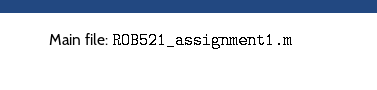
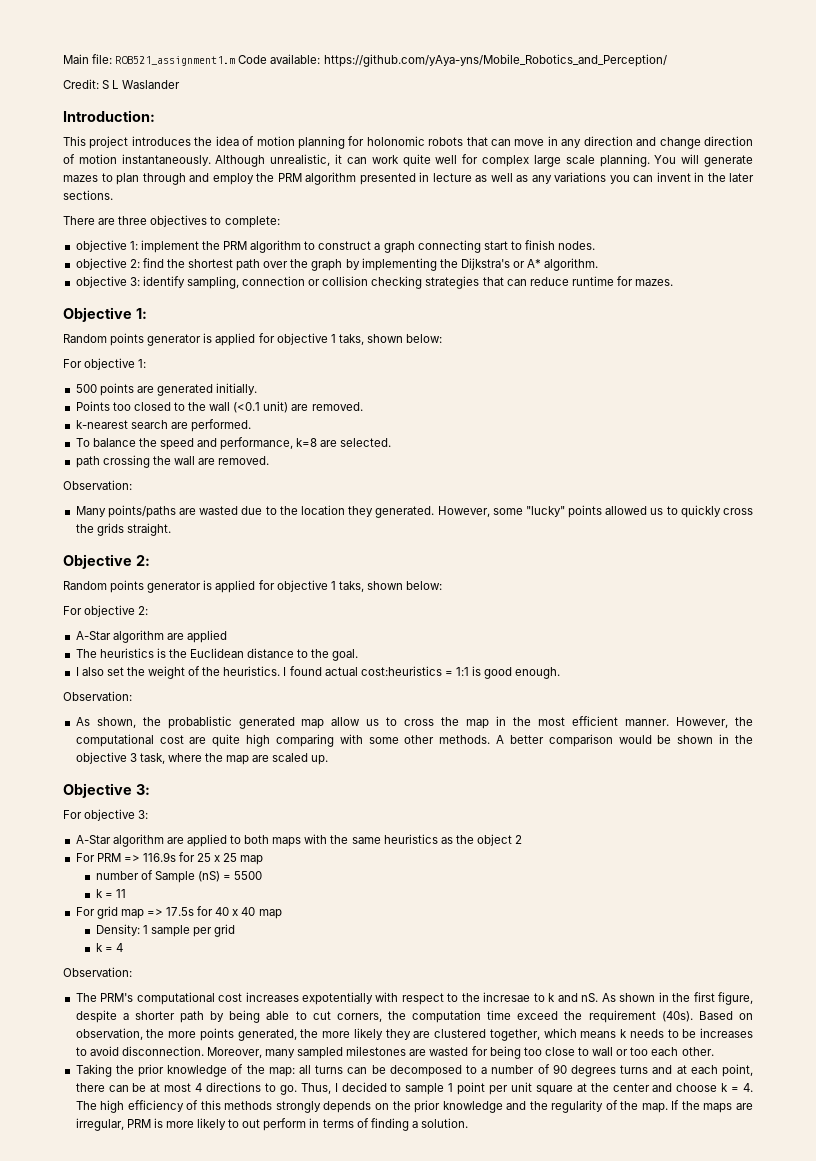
(294, 40) none -> [238,54,667,67] [63,79,181,89] [63,110,155,122] [63,136,754,149] [63,154,753,167] [63,172,754,185] [63,190,113,200] [63,215,280,228] [75,240,596,253] [75,258,599,271] [75,276,674,289] [63,307,147,322] [63,333,443,346] [63,358,147,370] [75,383,258,396] [75,401,363,413] [75,419,251,432] [75,437,392,450] [75,455,270,468] [63,480,132,490] [75,505,754,518] [75,523,171,536] [63,554,150,569] [63,580,443,593] [63,605,149,617] [75,630,227,643] [75,648,359,661] [75,666,561,679] [63,691,132,701] [75,716,753,729] [75,734,753,747] [75,752,329,765] [63,783,150,798] [63,809,149,821] [75,834,523,847] [75,852,264,865] [95,870,263,883] [95,889,126,898] [75,906,282,919] [95,924,236,937] [95,943,123,952] [63,967,132,977] [75,992,753,1005] [75,1010,753,1023] [75,1028,754,1041] [75,1046,714,1059] [75,1064,754,1077] [75,1082,754,1095] [75,1100,753,1113] [75,1118,469,1131] Code available: https://github.com/yAya-yns/Mobile_Robotics_and_Perception/ // Credit: S L Waslander // Introduction: // This project introduces the idea of motion planning for holonomic robots that can move in any direction and change direction of motion instantaneously. Although unrealistic, it can work quite well for complex large scale planning. You will generate mazes to plan through and employ the PRM algorithm presented in lecture as well as any variations you can invent in the later sections. // There are three objectives to complete: // objective 1: implement the PRM algorithm to construct a graph connecting start to finish nodes. // objective 2: find the shortest path over the graph by implementing the Dijkstra's or A* algorithm. // objective 3: identify sampling, connection or collision checking strategies that can reduce runtime for mazes. // Objective 1: // Random points generator is applied for objective 1 taks, shown below: // For objective 1: // 500 points are generated initially. // Points too closed to the wall (<0.1 unit) are removed. // k-nearest search are performed. // To balance the speed and performance, k=8 are selected. // path crossing the wall are removed. // Observation: // Many points/paths are wasted due to the location they generated. However, some "lucky" points allowed us to quickly cross the grids straight. // Objective 2: // Random points generator is applied for objective 1 taks, shown below: // For objective 2: // A-Star algorithm are applied // The heuristics is the Euclidean distance to the goal. // I also set the weight of the heuristics. I found actual cost:heuristics = 1:1 is good enough. // Observation: // As shown, the probablistic generated map allow us to cross the map in the most efficient manner. However, the computational cost are quite high comparing with some other methods. A better comparison would be shown in the objective 3 task, where the map are scaled up. // Objective 3: // For objective 3: // A-Star algorithm are applied to both maps with the same heuristics as the object 2 // For PRM => 116.9s for 25 x 25 map // number of Sample (nS) = 5500 // k = 11 // For grid map => 17.5s for 40 x 40 map // Density: 1 sample per grid // k = 4 // Observation: // The PRM's computational cost increases expotentially with respect to the incresae to k and nS. As shown in the first figure, despite a shorter path by being able to cut corners, the computation time exceed the requirement (40s). Based on observation, the more points generated, the more likely they are clustered together, which means k needs to be increases to avoid disconnection. Moreover, many sampled milestones are wasted for being too close to wall or too each other. // Taking the prior knowledge of the map: all turns can be decomposed to a number of 90 degrees turns and at each point, there can be at most 4 directions to go. Thus, I decided to sample 1 point per unit square at the center and choose k = 4. The high efficiency of this methods strongly depends on the prior knowledge and the regularity of the map. If the maps are irregular, PRM is more likely to out perform in terms of finding a solution.

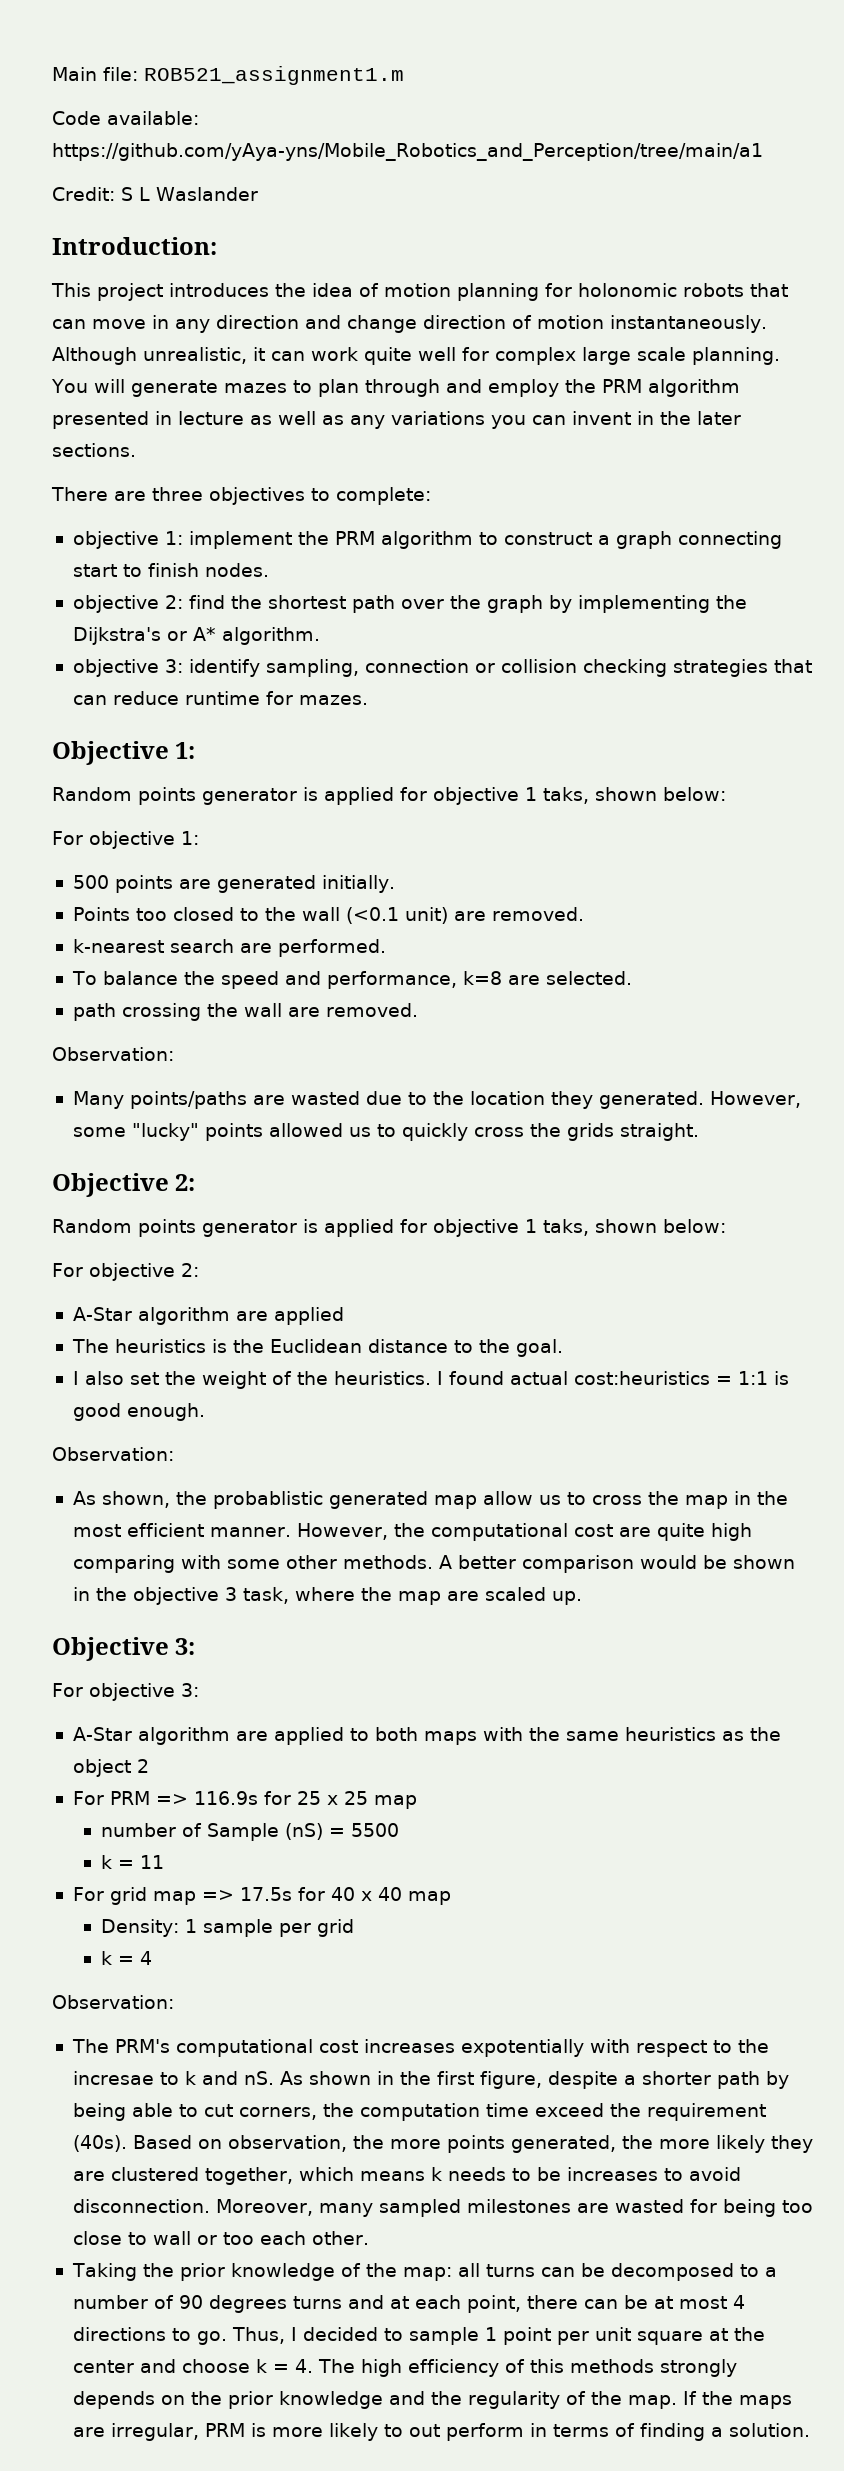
(236, 61) none -> (404, 75) //
[323,54,667,67] https://github.com/yAya-yns/Mobile_Robotics_and_Perception/ -> [52,143,763,161] https://github.com/yAya-yns/Mobile_Robotics_and_Perception/tree/main/a1

